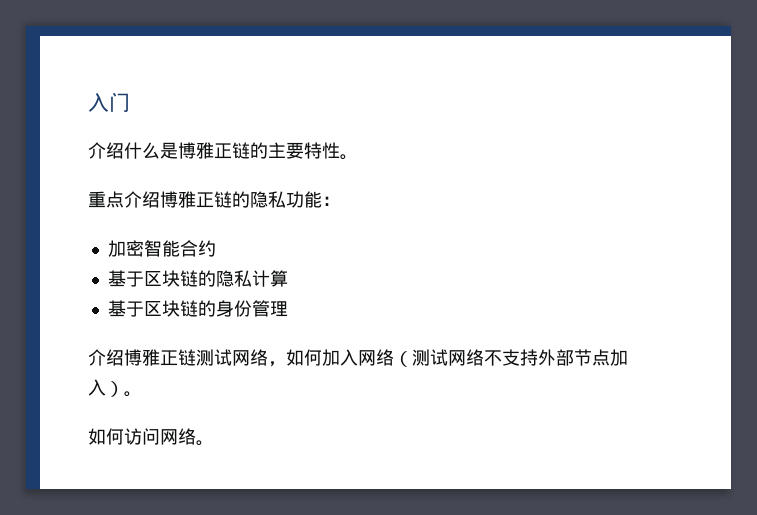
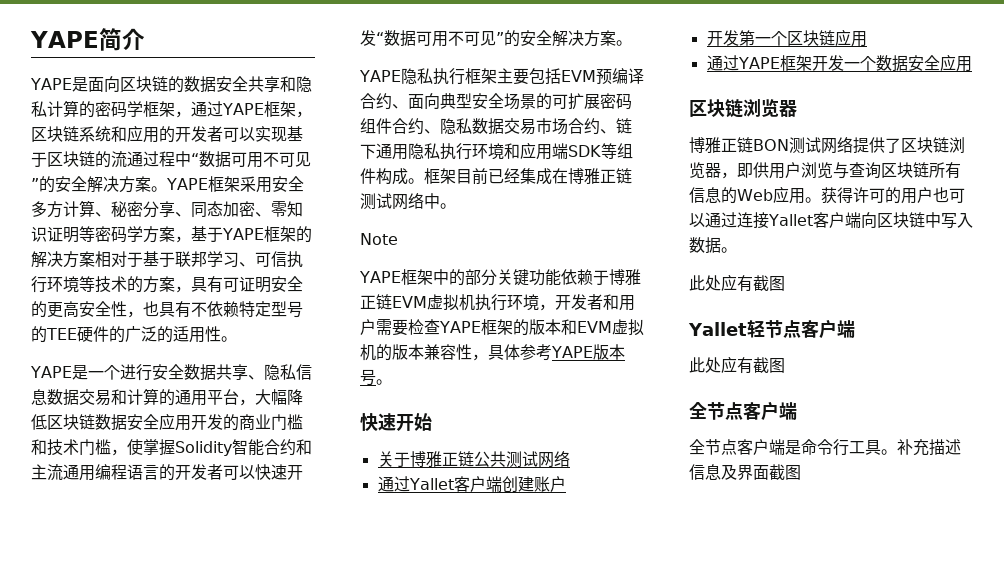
[88,92,130,112] [88,142,358,160] [88,191,340,208] [107,240,216,257] [107,270,288,287] [107,300,288,317] [88,349,628,367] [88,379,142,397] [88,428,214,446] 入门 // 介绍什么是博雅正链的主要特性。 // 重点介绍博雅正链的隐私功能： // 加密智能合约 // 基于区块链的隐私计算 // 基于区块链的身份管理 // 介绍博雅正链测试网络，如何加入网络（测试网络不支持外部节点加入）。 // 如何访问网络。 -> [30,28,145,51] [30,76,312,93] [31,100,312,118] [31,125,303,143] [31,151,311,168] [31,176,304,193] [31,200,303,218] [31,226,312,243] [31,251,303,268] [31,276,303,293] [31,301,303,318] [31,326,237,343] [30,364,312,381] [31,388,303,406] [31,413,303,431] [31,439,312,456] [31,464,303,481] [360,30,632,47] [359,68,644,85] [360,93,632,110] [360,118,632,135] [360,142,633,160] [360,168,632,185] [360,192,456,210] [360,233,398,245] [359,269,641,286] [360,294,635,311] [360,319,644,336] [360,344,625,361] [360,369,392,386] [360,413,432,432] [377,450,570,468] [377,476,566,493] [706,29,867,47] [706,54,972,72] [689,99,797,118] [689,136,965,154] [689,162,961,179] [689,186,965,204] [689,212,973,229] [689,237,737,254] [689,274,785,292] [688,319,855,339] [689,356,785,374] [689,401,797,421] [689,439,961,456] [689,464,801,480] YAPE简介 // YAPE是面向区块链的数据安全共享和隐私计算的密码学框架，通过YAPE框架，区块链系统和应用的开发者可以实现基于区块链的流通过程中“数据可用不可见”的安全解决方案。YAPE框架采用安全多方计算、秘密分享、同态加密、零知识证明等密码学方案，基于YAPE框架的解决方案相对于基于联邦学习、可信执行环境等技术的方案，具有可证明安全的更高安全性，也具有不依赖特定型号的TEE硬件的广泛的适用性。 // YAPE是一个进行安全数据共享、隐私信息数据交易和计算的通用平台，大幅降低区块链数据安全应用开发的商业门槛和技术门槛，使掌握Solidity智能合约和主流通用编程语言的开发者可以快速开发“数据可用不可见”的安全解决方案。 // YAPE隐私执行框架主要包括EVM预编译合约、面向典型安全场景的可扩展密码组件合约、隐私数据交易市场合约、链下通用隐私执行环境和应用端SDK等组件构成。框架目前已经集成在博雅正链测试网络中。 // Note // YAPE框架中的部分关键功能依赖于博雅正链EVM虚拟机执行环境，开发者和用户需要检查YAPE框架的版本和EVM虚拟机的版本兼容性，具体参考YAPE版本号。 // 快速开始 // 关于博雅正链公共测试网络 // 通过Yallet客户端创建账户 // 开发第一个区块链应用 // 通过YAPE框架开发一个数据安全应用 // 区块链浏览器 // 博雅正链BON测试网络提供了区块链浏览器，即供用户浏览与查询区块链所有信息的Web应用。获得许可的用户也可以通过连接Yallet客户端向区块链中写入数据。 // 此处应有截图 // Yallet轻节点客户端 // 此处应有截图 // 全节点客户端 // 全节点客户端是命令行工具。补充描述信息及界面截图

